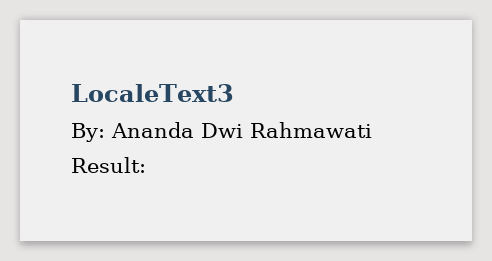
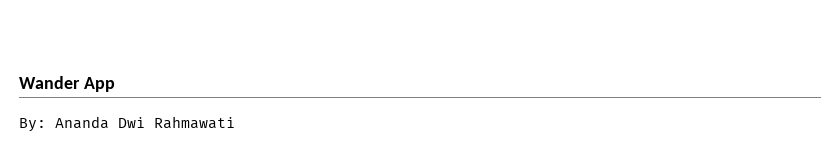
[71,84,234,102] LocaleText3 -> [19,76,115,92] Wander App
[71,157,146,173] // Result: -> (235, 122) none

